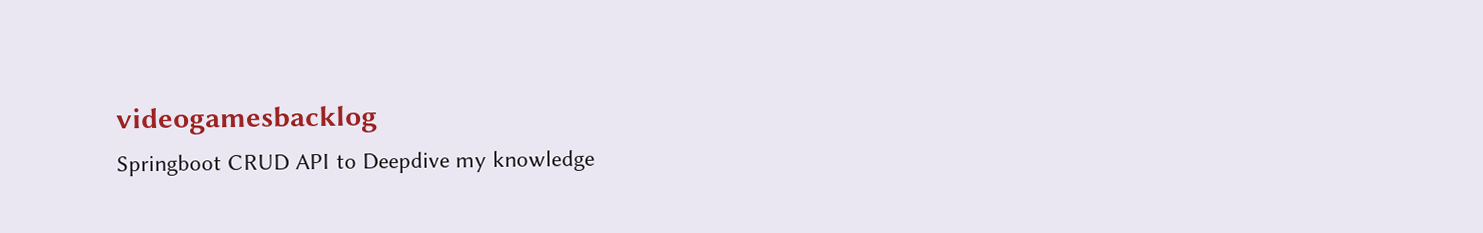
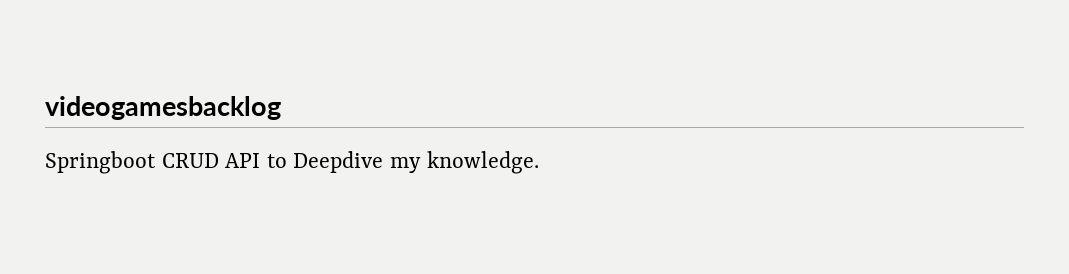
[492,149,596,172] knowledge -> [426,151,539,174] knowledge.

